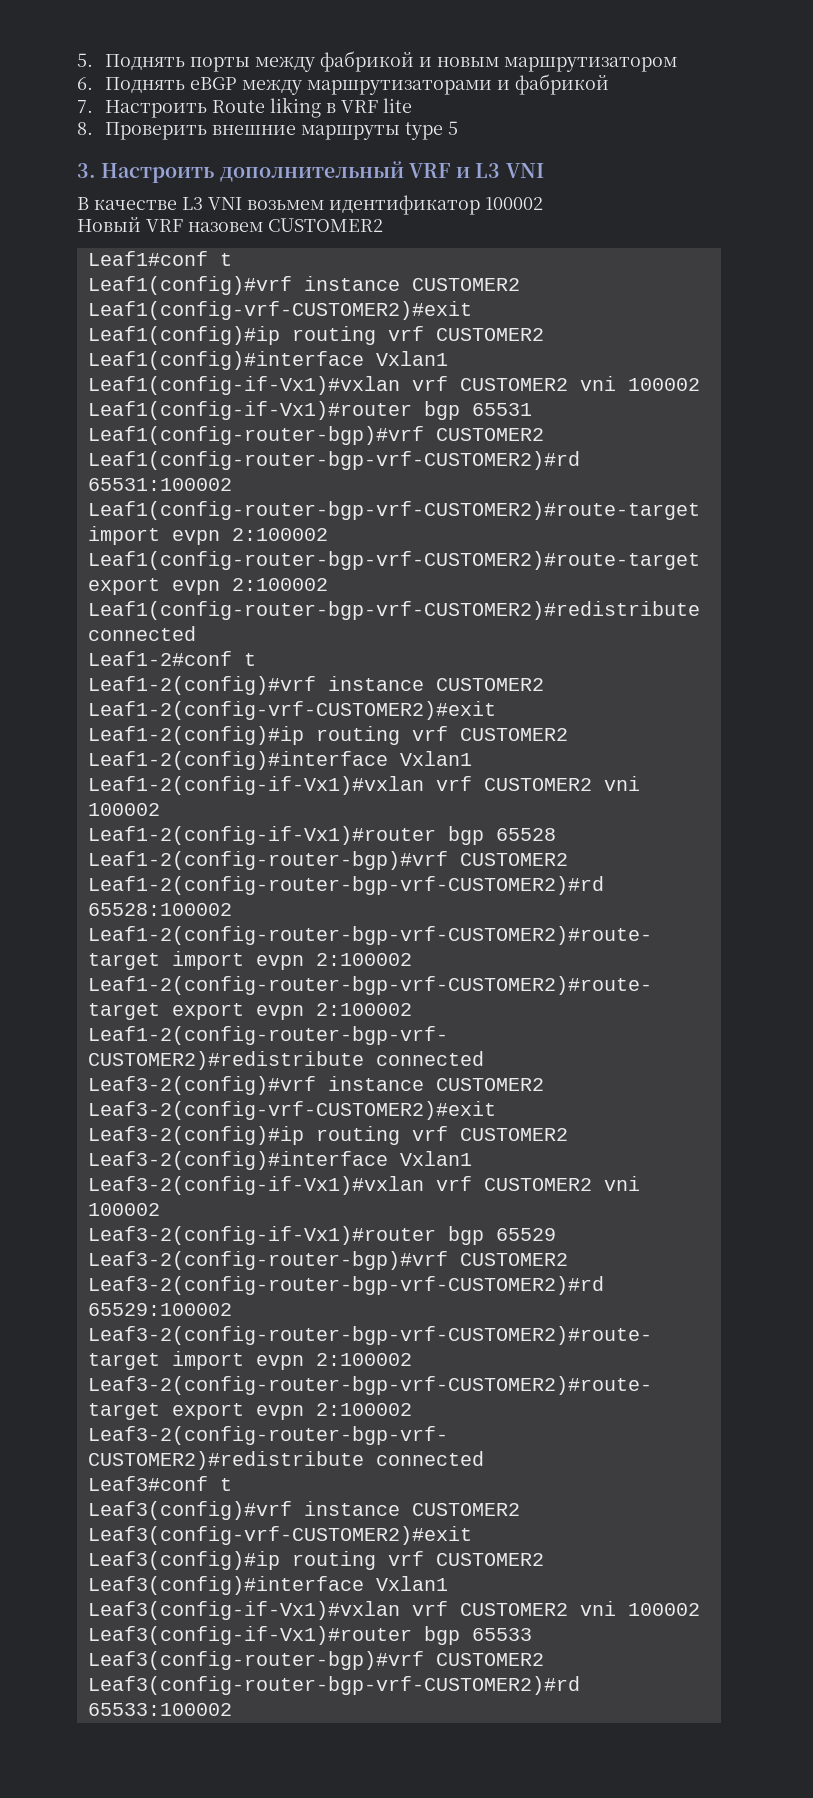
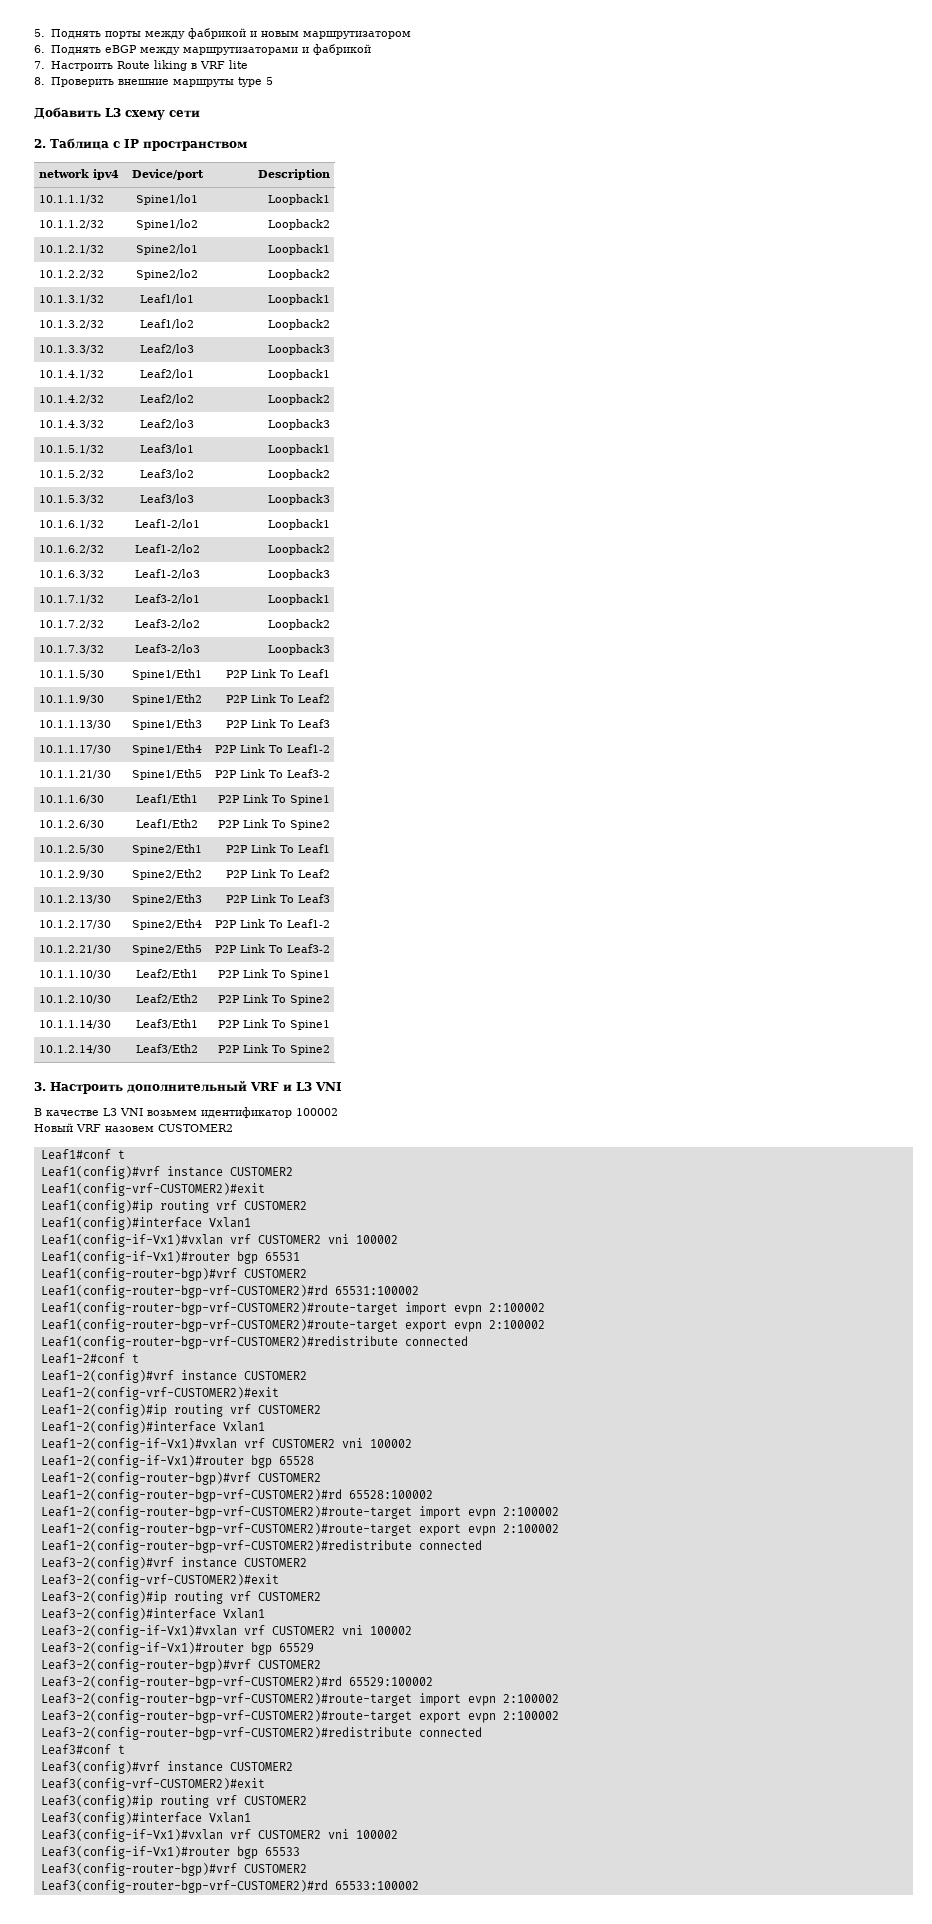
(458, 128) none -> [34,107,200,120] [34,138,248,151] [39,169,120,180] [131,169,204,180] [257,169,330,180] [39,195,105,204] [136,194,198,205] [267,194,330,205] [39,220,105,229] [136,219,198,230] [267,219,330,230] [39,245,105,254] [136,244,198,255] [267,244,330,255] [39,270,105,279] [136,269,198,280] [267,269,330,280] [39,295,105,304] [140,294,194,304] [267,294,330,305] [39,320,105,329] [140,319,194,329] [267,319,330,330] [39,345,105,354] [140,344,194,354] [267,344,330,355] [39,370,105,379] [140,369,194,379] [267,369,330,380] [39,395,105,404] [140,394,194,404] [267,394,330,405] [39,420,105,429] [140,419,194,429] [267,419,330,430] [39,445,105,454] [140,444,194,454] [267,444,330,455] [39,470,105,479] [140,469,194,479] [267,469,330,480] [39,495,105,504] [140,494,194,504] [267,494,330,505] [39,520,105,529] [134,519,200,529] [267,519,330,530] [39,545,105,554] [134,544,200,554] [267,544,330,555] [39,570,105,579] [134,569,200,579] [267,569,330,580] [39,595,105,604] [134,594,200,604] [267,594,330,605] [39,620,105,629] [134,619,200,629] [267,619,330,630] [39,645,105,654] [134,644,200,654] [267,644,330,655] [39,670,105,679] [132,669,202,680] [225,669,330,678] [39,695,105,704] [132,694,202,705] [225,694,330,703] [39,720,112,729] [132,719,202,730] [225,719,330,728] [39,745,112,754] [132,744,202,755] [214,744,330,753] [39,770,112,779] [132,769,202,780] [214,769,330,778] [39,795,105,804] [136,794,198,804] [217,794,330,805] [39,820,105,829] [136,819,198,829] [217,819,330,830] [39,845,105,854] [132,844,202,855] [225,844,330,853] [39,870,105,879] [132,869,202,880] [225,869,330,878] [39,895,112,904] [132,894,202,905] [225,894,330,903] [39,920,112,929] [132,919,202,930] [214,919,330,928] [39,945,112,954] [132,944,202,955] [214,944,330,953] [39,970,112,979] [136,969,198,979] [217,969,330,980] [39,995,112,1004] [136,994,198,1004] [217,994,330,1005] [39,1020,112,1029] [136,1019,198,1029] [217,1019,330,1030] [39,1045,112,1054] [136,1044,198,1054] [217,1044,330,1055] // Добавить L3 схему сети // 2. Таблица с IP пространством // network ipv4 | Device/port | Description // 10.1.1.1/32 | Spine1/lo1 | Loopback1 // 10.1.1.2/32 | Spine1/lo2 | Loopback2 // 10.1.2.1/32 | Spine2/lo1 | Loopback1 // 10.1.2.2/32 | Spine2/lo2 | Loopback2 // 10.1.3.1/32 | Leaf1/lo1 | Loopback1 // 10.1.3.2/32 | Leaf1/lo2 | Loopback2 // 10.1.3.3/32 | Leaf2/lo3 | Loopback3 // 10.1.4.1/32 | Leaf2/lo1 | Loopback1 // 10.1.4.2/32 | Leaf2/lo2 | Loopback2 // 10.1.4.3/32 | Leaf2/lo3 | Loopback3 // 10.1.5.1/32 | Leaf3/lo1 | Loopback1 // 10.1.5.2/32 | Leaf3/lo2 | Loopback2 // 10.1.5.3/32 | Leaf3/lo3 | Loopback3 // 10.1.6.1/32 | Leaf1-2/lo1 | Loopback1 // 10.1.6.2/32 | Leaf1-2/lo2 | Loopback2 // 10.1.6.3/32 | Leaf1-2/lo3 | Loopback3 // 10.1.7.1/32 | Leaf3-2/lo1 | Loopback1 // 10.1.7.2/32 | Leaf3-2/lo2 | Loopback2 // 10.1.7.3/32 | Leaf3-2/lo3 | Loopback3 // 10.1.1.5/30 | Spine1/Eth1 | P2P Link To Leaf1 // 10.1.1.9/30 | Spine1/Eth2 | P2P Link To Leaf2 // 10.1.1.13/30 | Spine1/Eth3 | P2P Link To Leaf3 // 10.1.1.17/30 | Spine1/Eth4 | P2P Link To Leaf1-2 // 10.1.1.21/30 | Spine1/Eth5 | P2P Link To Leaf3-2 // 10.1.1.6/30 | Leaf1/Eth1 | P2P Link To Spine1 // 10.1.2.6/30 | Leaf1/Eth2 | P2P Link To Spine2 // 10.1.2.5/30 | Spine2/Eth1 | P2P Link To Leaf1 // 10.1.2.9/30 | Spine2/Eth2 | P2P Link To Leaf2 // 10.1.2.13/30 | Spine2/Eth3 | P2P Link To Leaf3 // 10.1.2.17/30 | Spine2/Eth4 | P2P Link To Leaf1-2 // 10.1.2.21/30 | Spine2/Eth5 | P2P Link To Leaf3-2 // 10.1.1.10/30 | Leaf2/Eth1 | P2P Link To Spine1 // 10.1.2.10/30 | Leaf2/Eth2 | P2P Link To Spine2 // 10.1.1.14/30 | Leaf3/Eth1 | P2P Link To Spine1 // 10.1.2.14/30 | Leaf3/Eth2 | P2P Link To Spine2

